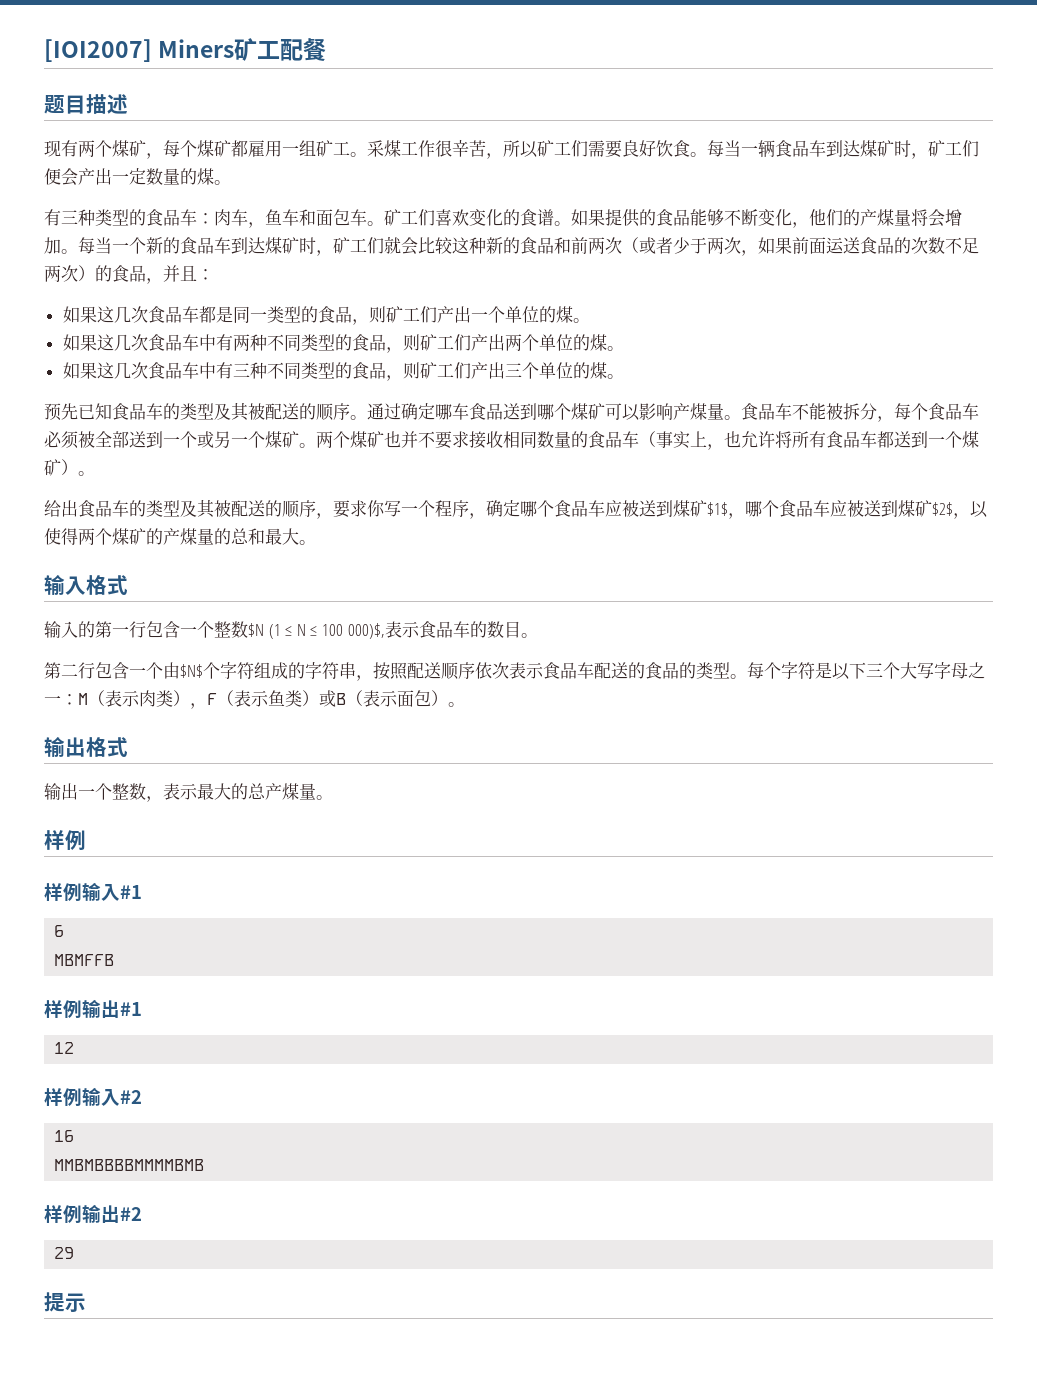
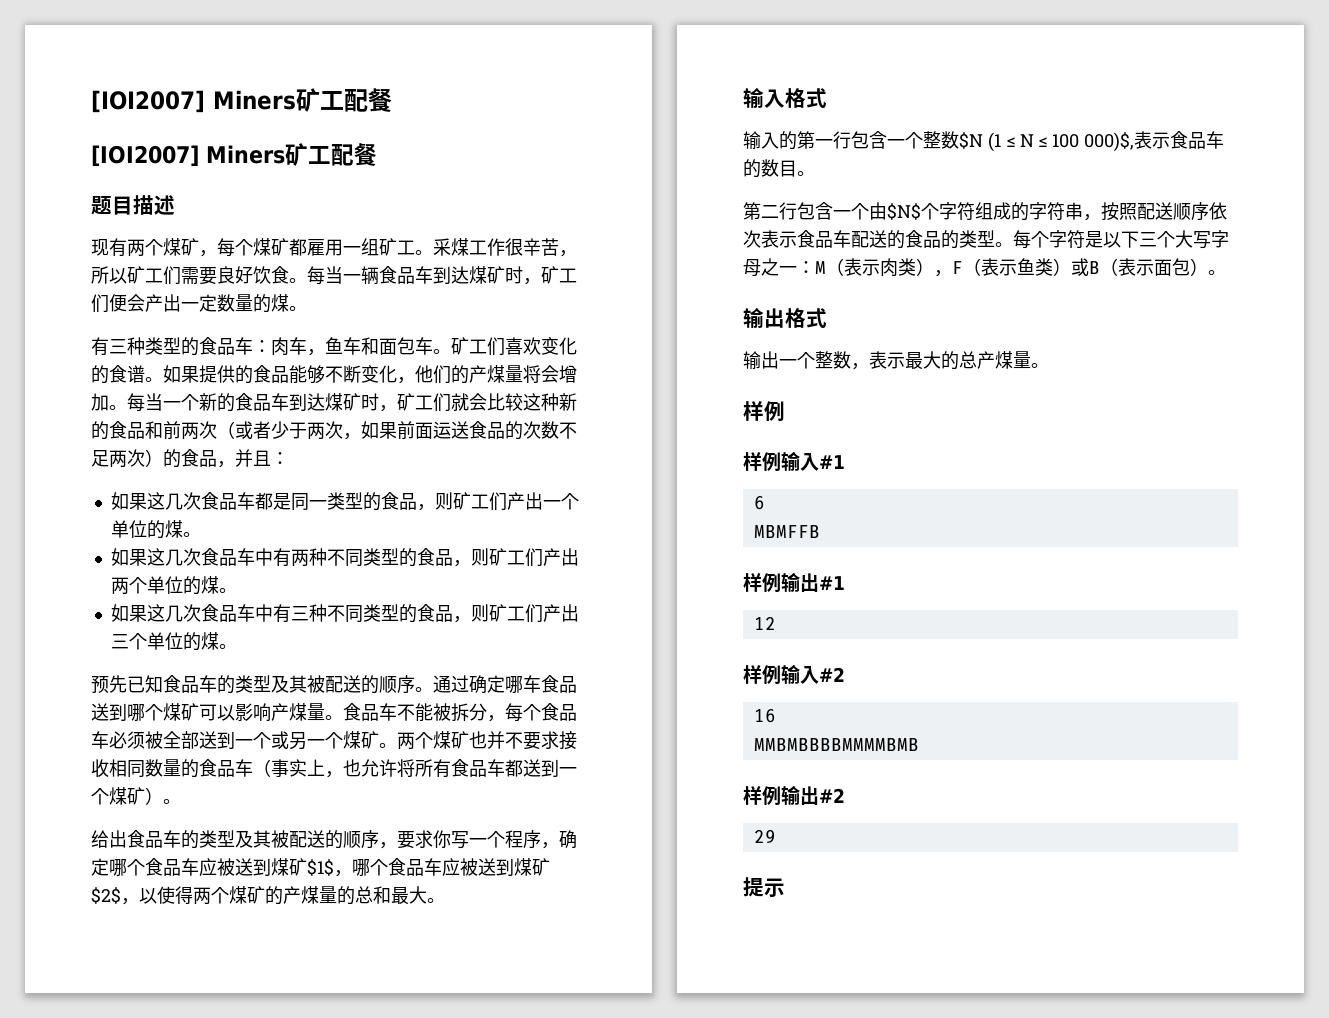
[44,38,327,62] [IOI2007] Miners矿工配餐 -> [91,88,392,113] [91,143,377,167] [IOI2007] Miners矿工配餐 // [IOI2007] Miners矿工配餐

